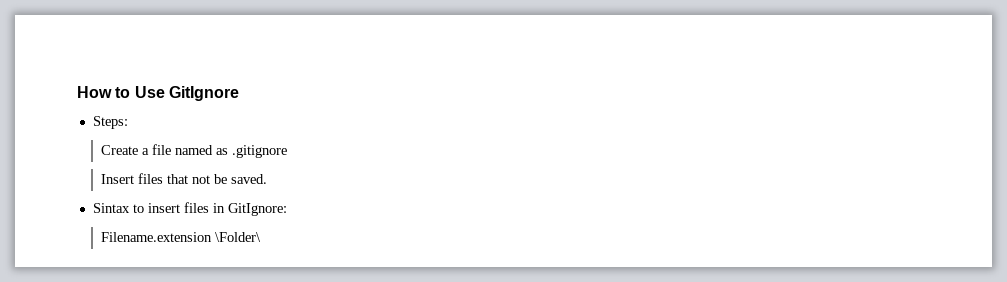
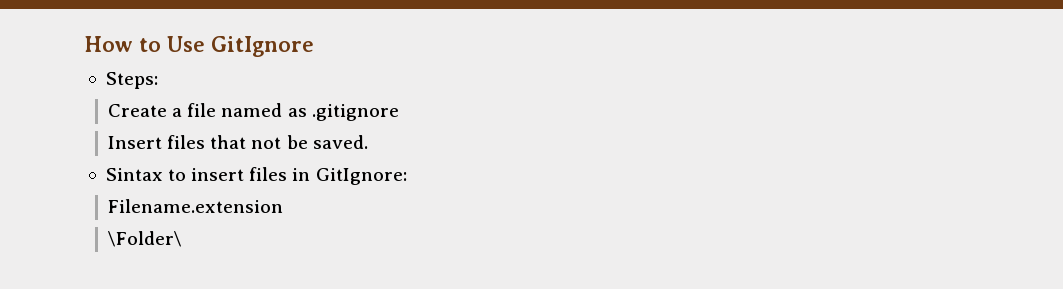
(213, 237) none -> (284, 206) //

